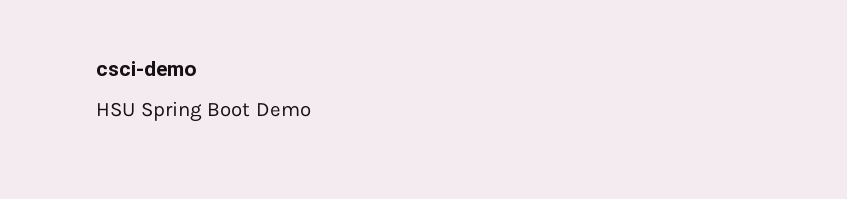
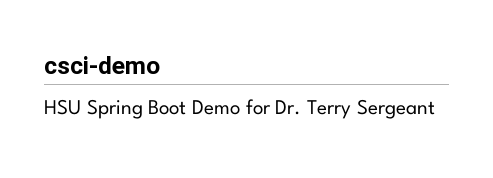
(311, 110) none -> [245,99,435,119] for Dr. Terry Sergeant

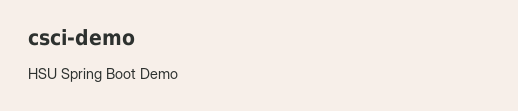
[245,99,435,119] for Dr. Terry Sergeant -> (178, 73) none

